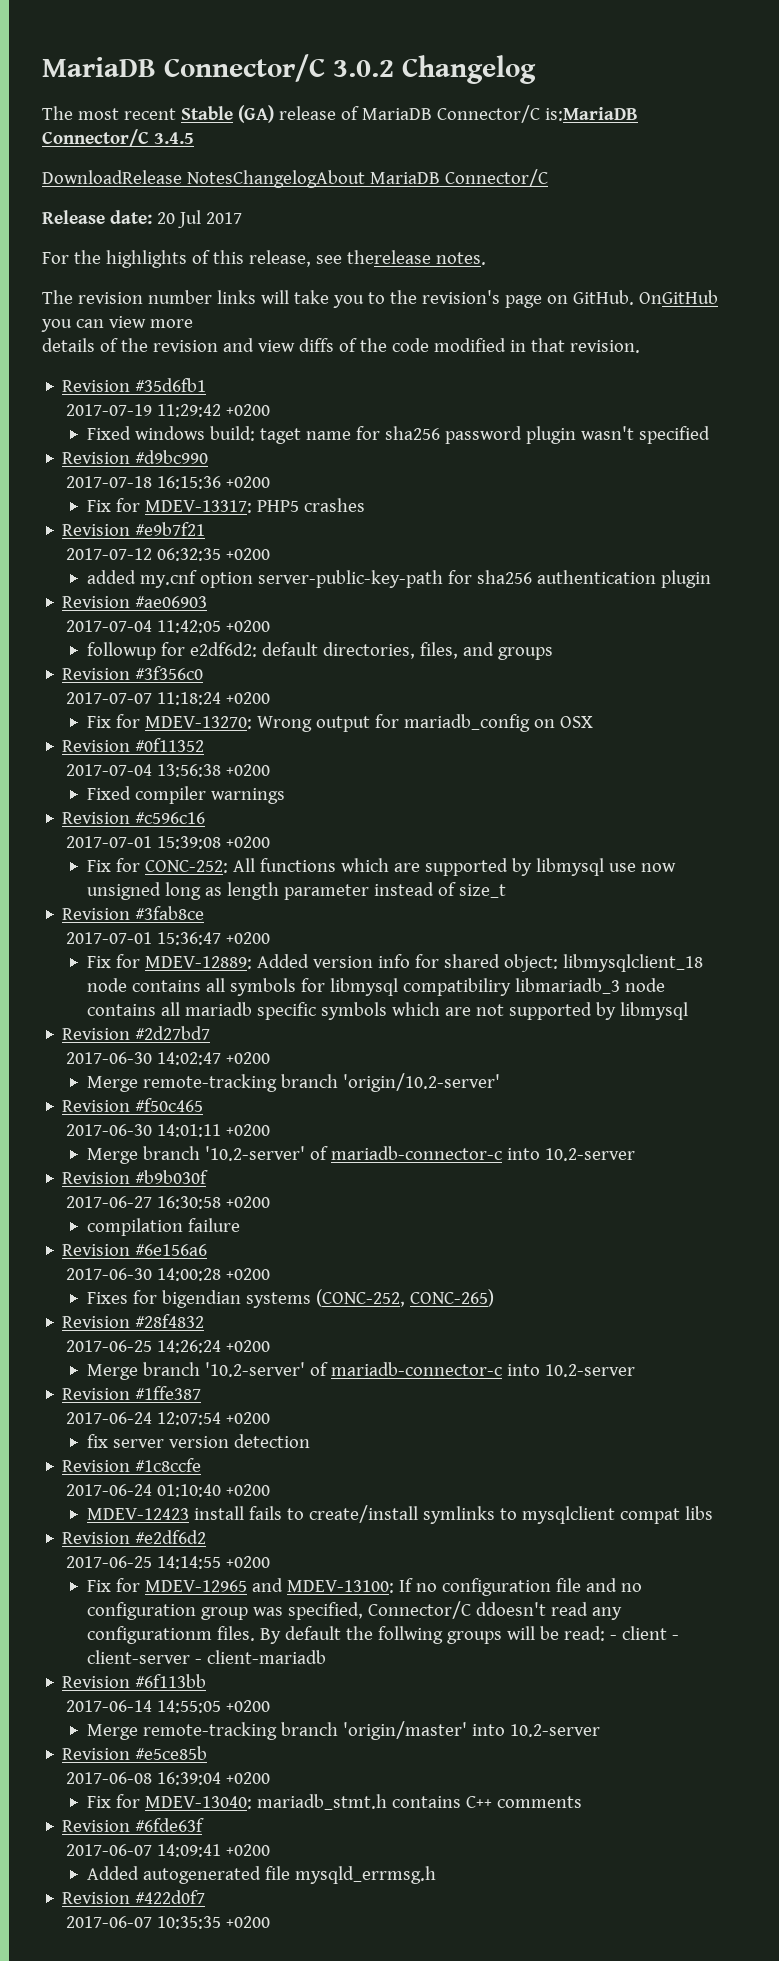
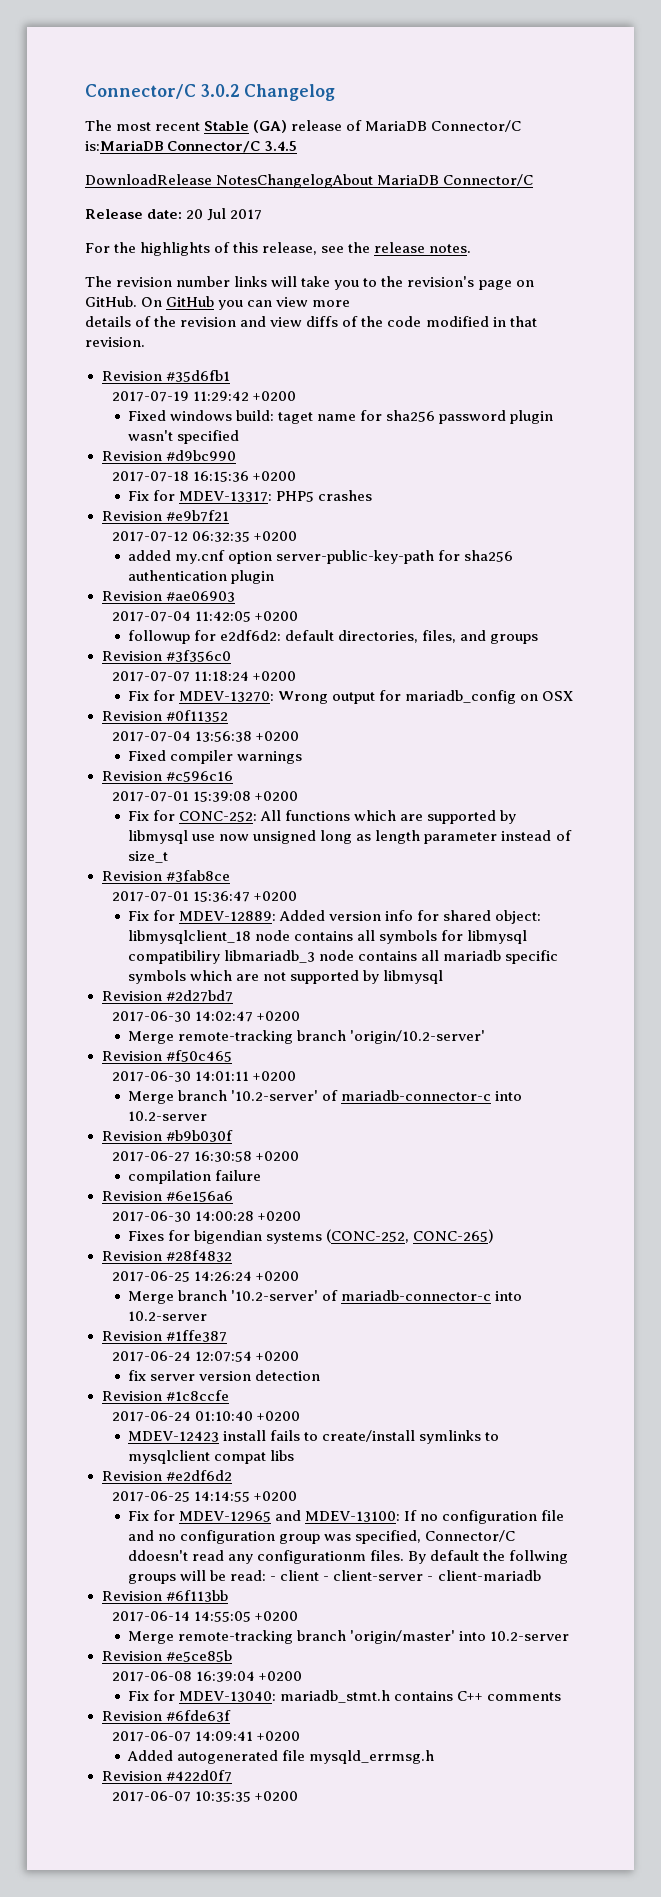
[42,57,156,77] MariaDB -> (85, 91) none
[346,250,431,264] therelease -> [348,242,426,253] the release
[638,290,718,304] OnGitHub -> [141,296,215,307] On GitHub

